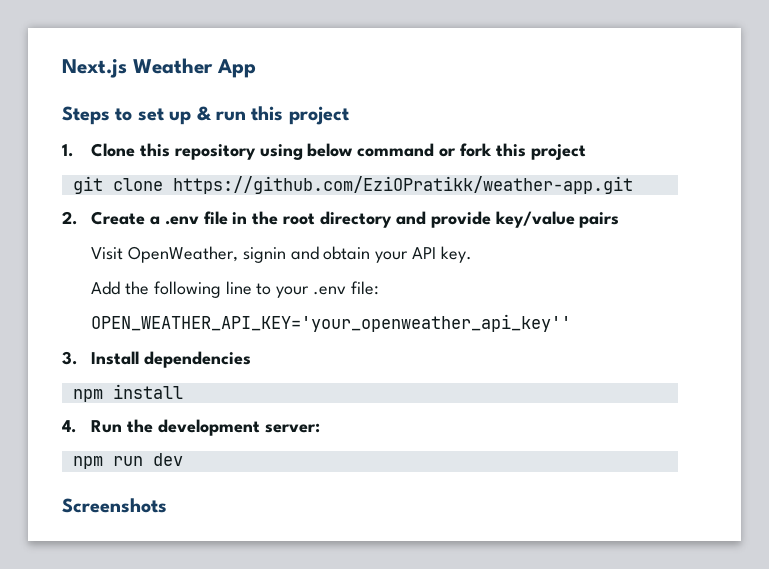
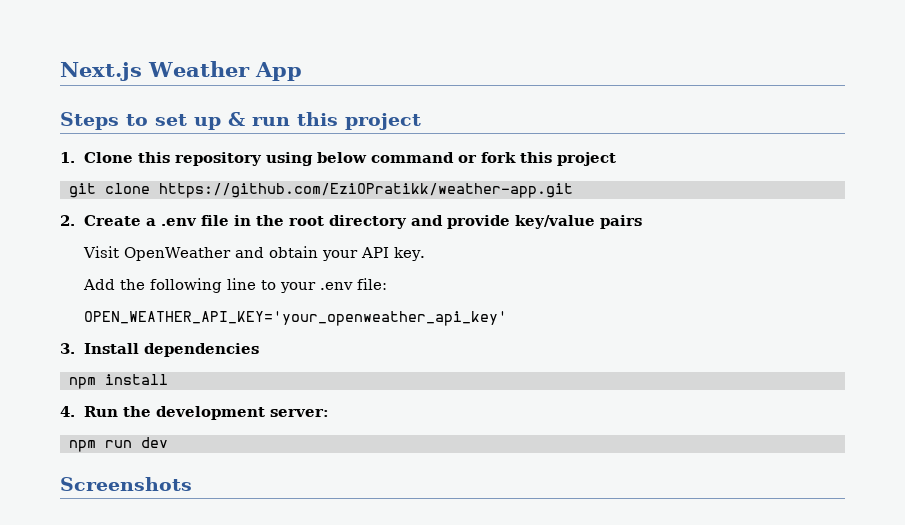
[127,246,286,263] OpenWeather, signin -> [123,247,231,261] OpenWeather
[90,314,571,332] OPEN_WEATHER_API_KEY='your_openweather_api_key'' -> [83,311,507,326] OPEN_WEATHER_API_KEY='your_openweather_api_key'

